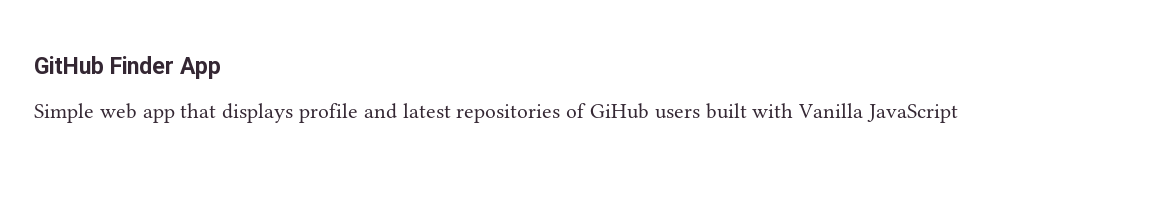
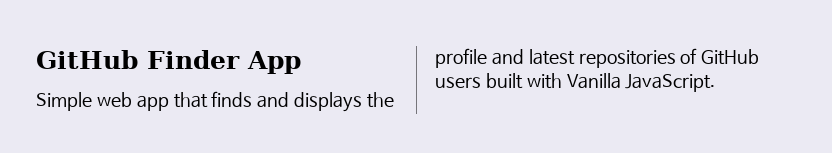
[222,103,294,123] displays -> [211,91,395,112] finds and displays the
[590,103,650,119] GiHub -> [701,49,760,65] GitHub
[867,104,959,123] JavaScript -> [625,74,716,92] JavaScript.

